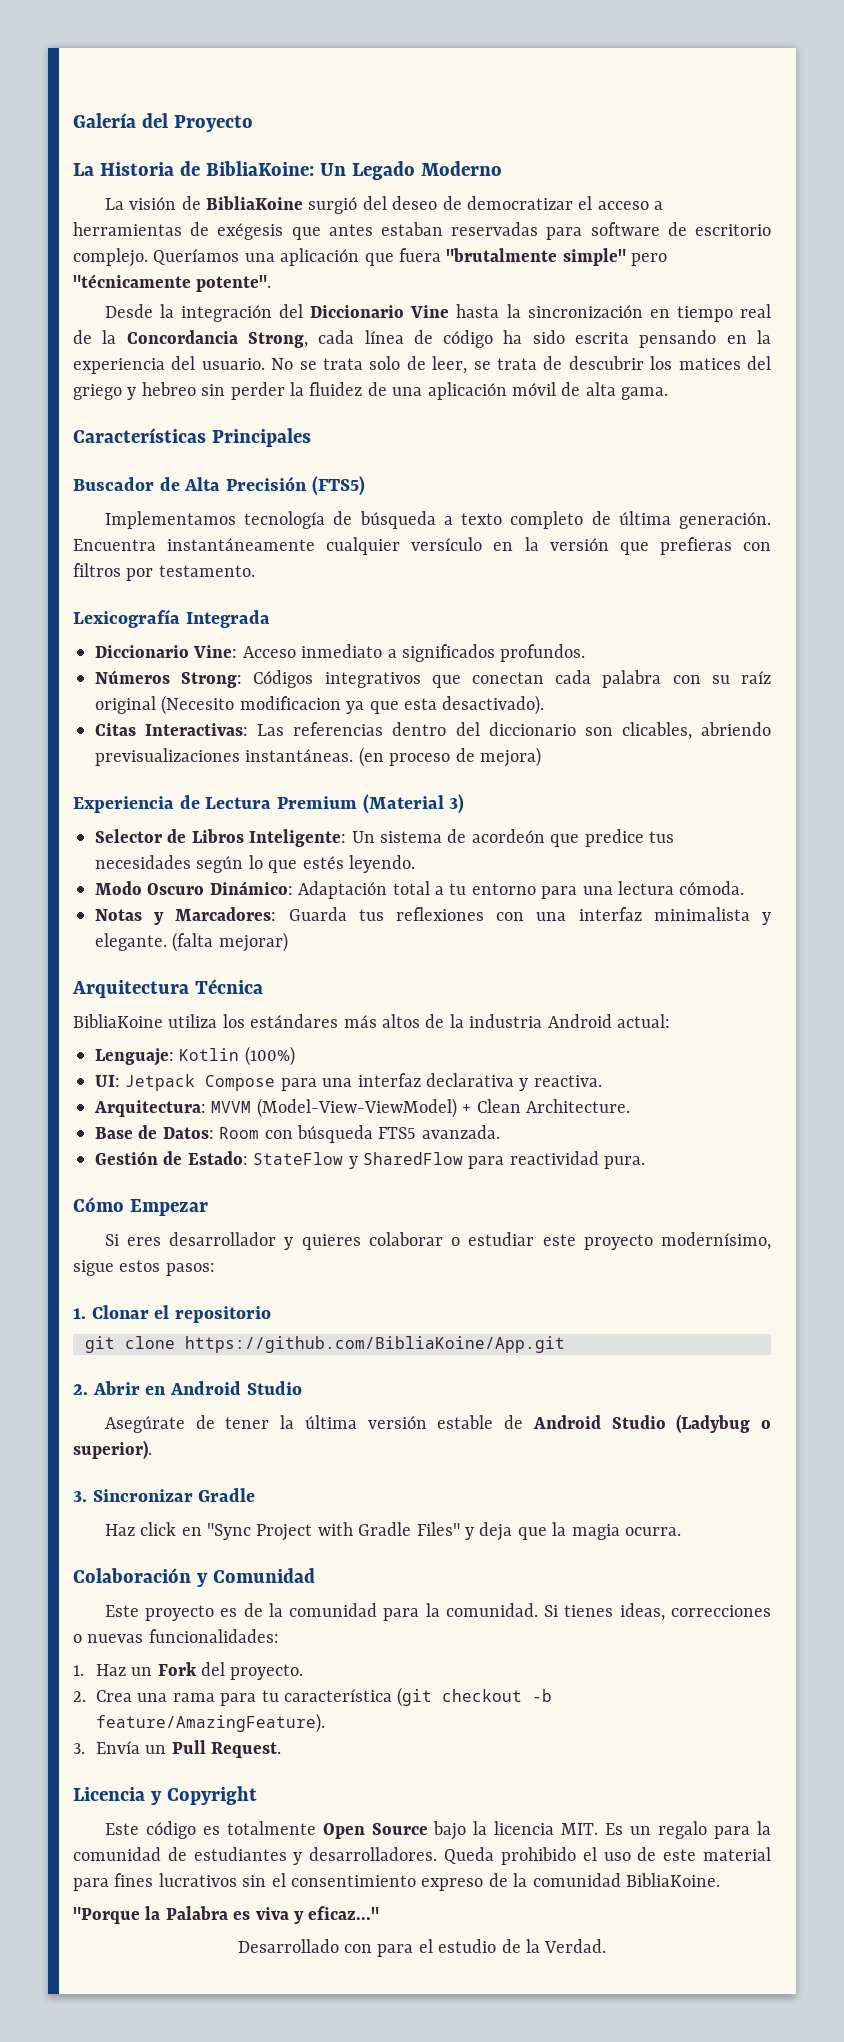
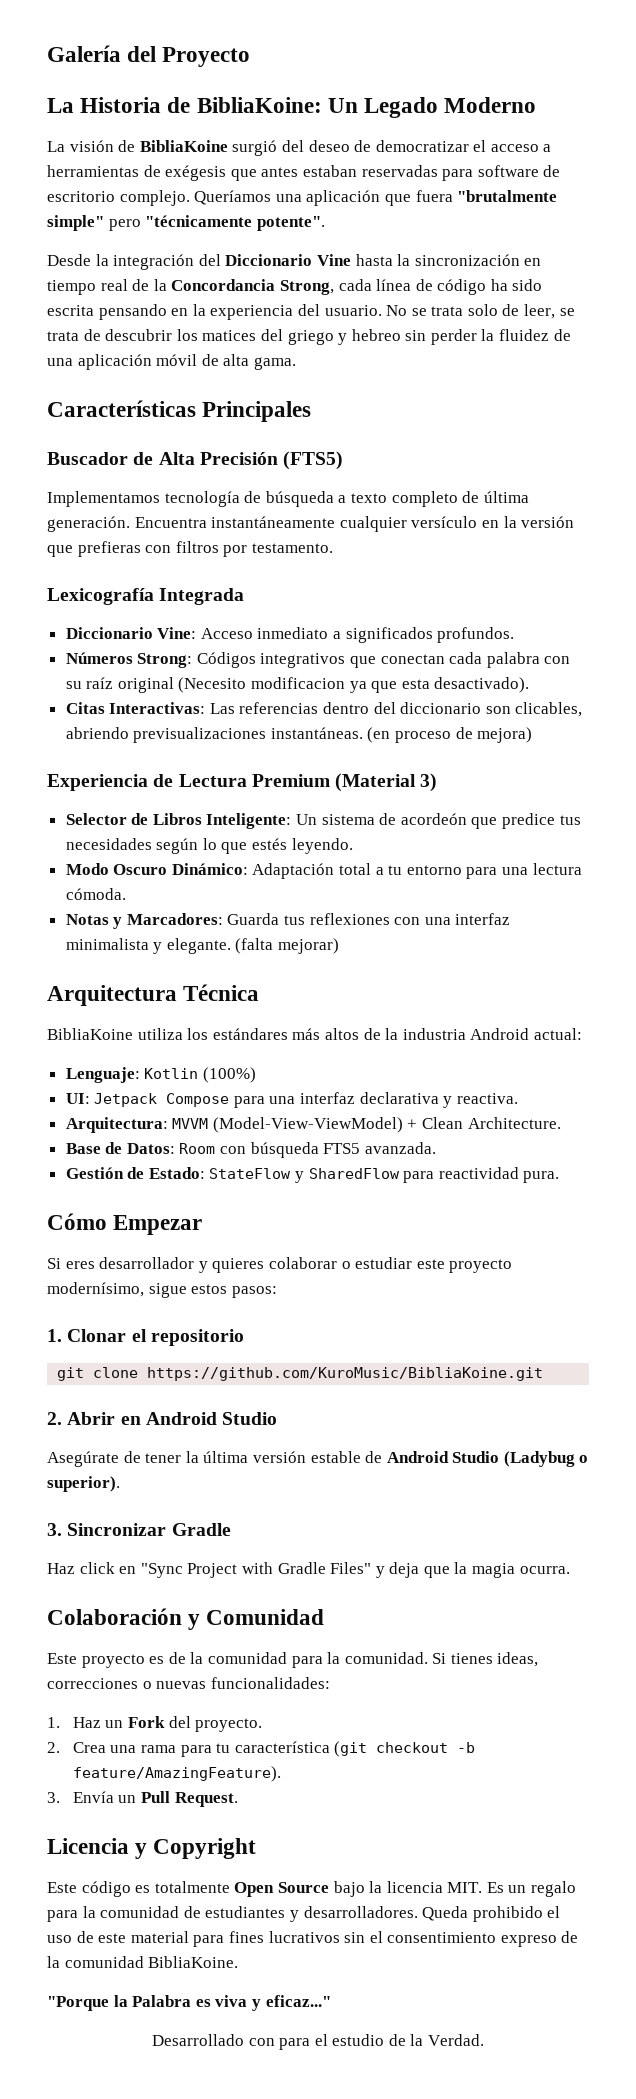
[185,1336,565,1353] https://github.com/BibliaKoine/App.git -> [147,1367,544,1381] https://github.com/KuroMusic/BibliaKoine.git

